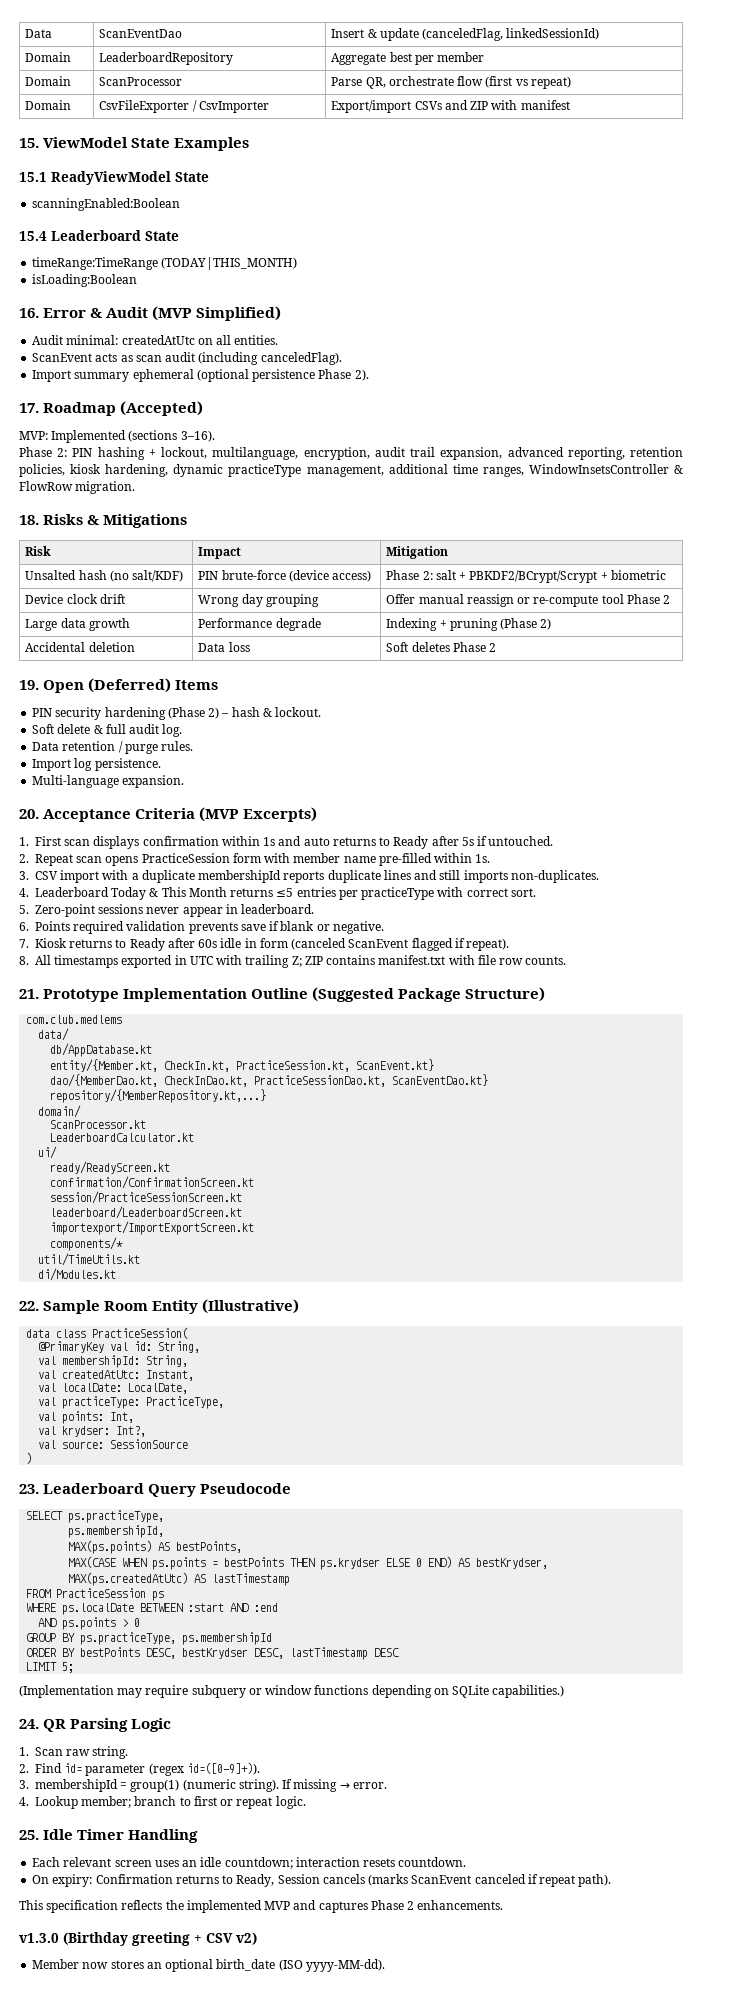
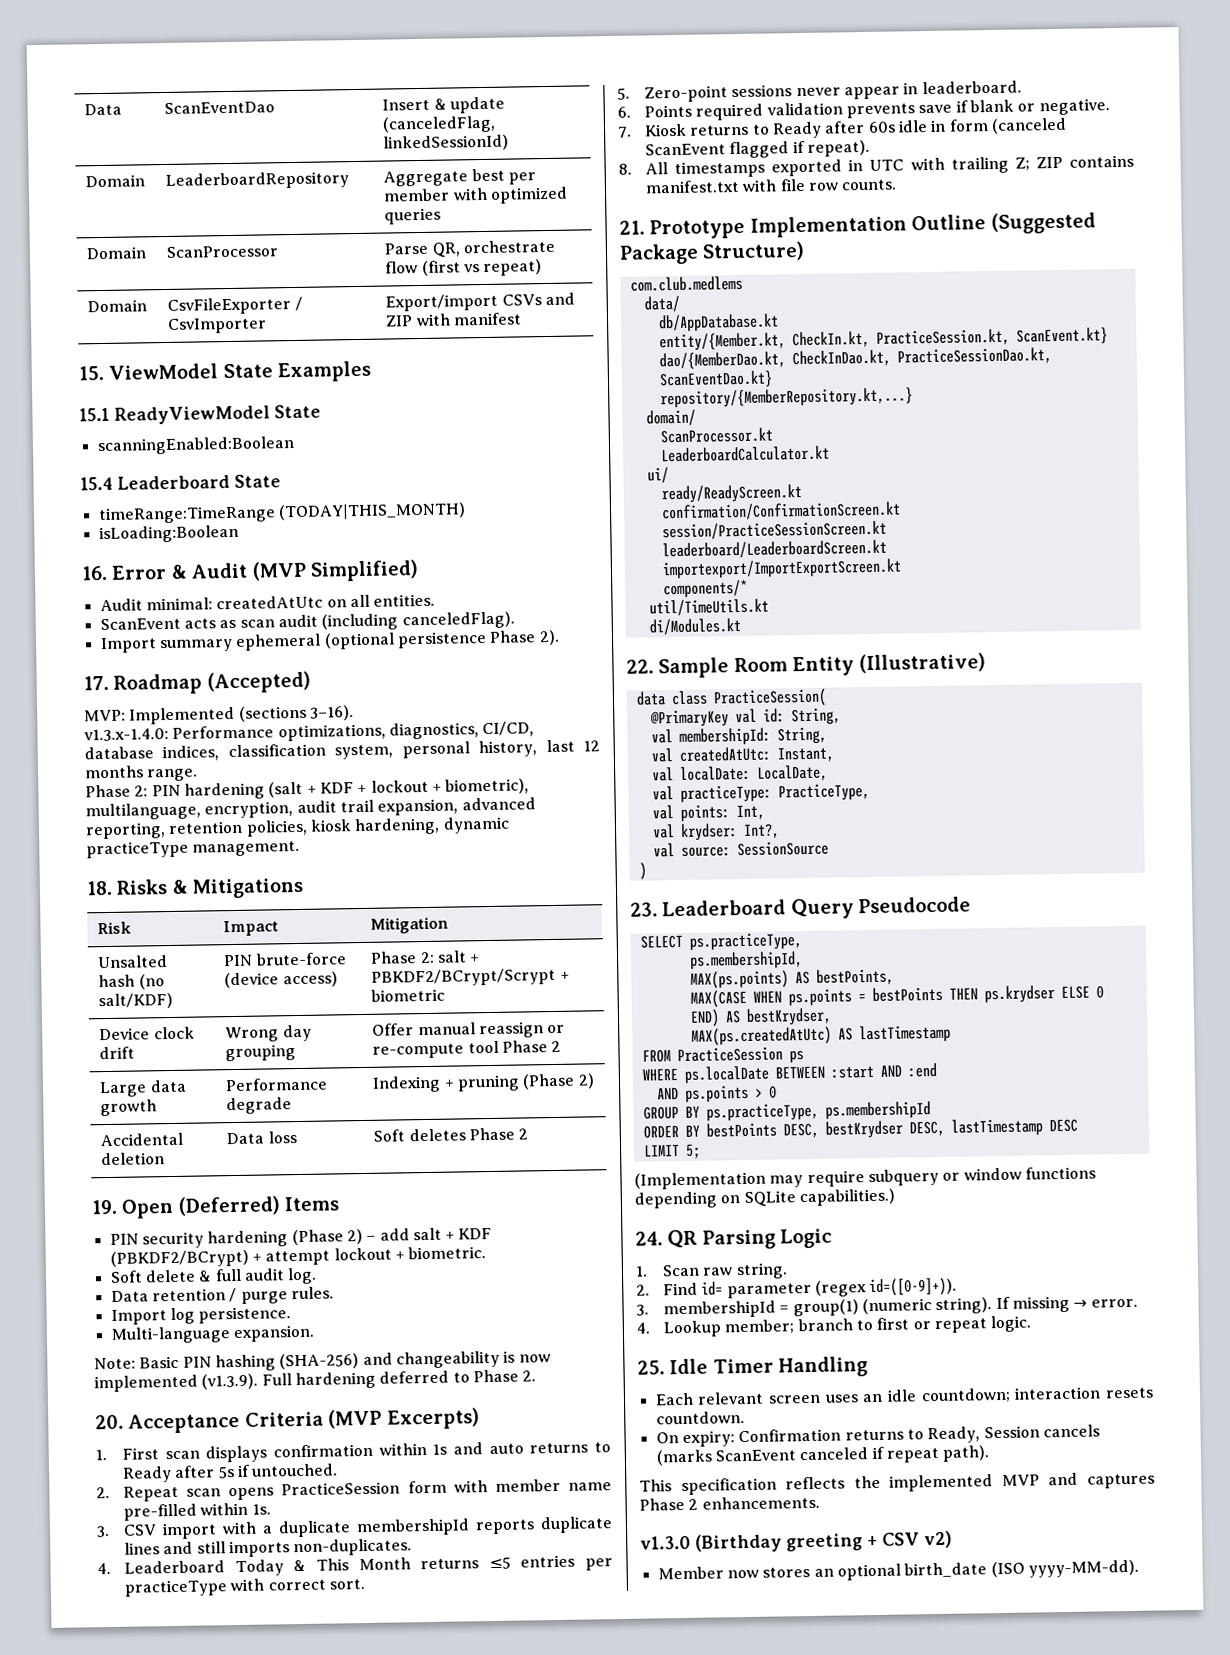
(485, 57) none -> [452,186,568,204] [384,207,442,225] with optimized queries
[19,447,208,460] Phase 2: PIN hashing + lockout, -> [84,721,535,742] [84,739,600,762] [84,765,199,782] [85,778,530,800] v1.3.x-1.4.0: Performance optimizations, diagnostics, CI/CD, database indices, classification system, personal history, last 12 months range. // Phase 2: PIN hardening (salt + KDF + lockout + biometric),
[306,464,684,477] [19,481,136,494] management, additional time ranges, WindowInsetsController & FlowRow migration. -> [192,840,301,857] management.
[231,707,322,717] hash & lockout. -> [379,1227,493,1241] [109,1246,487,1268] add salt + KDF (PBKDF2/BCrypt) + attempt lockout + biometric.
(185, 781) none -> [94,1350,551,1372] [94,1369,537,1393] // Note: Basic PIN hashing (SHA-256) and changeability is now implemented (v1.3.9). Full hardening deferred to Phase 2.

